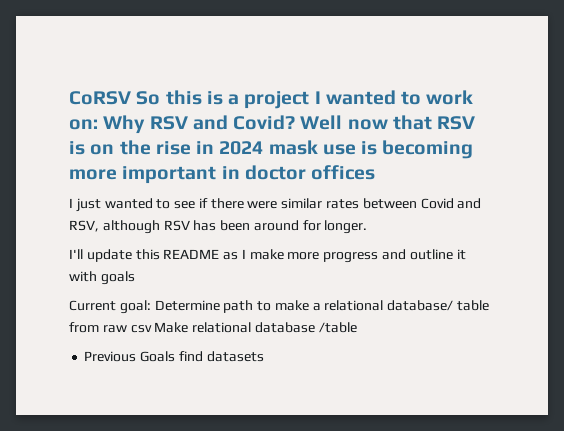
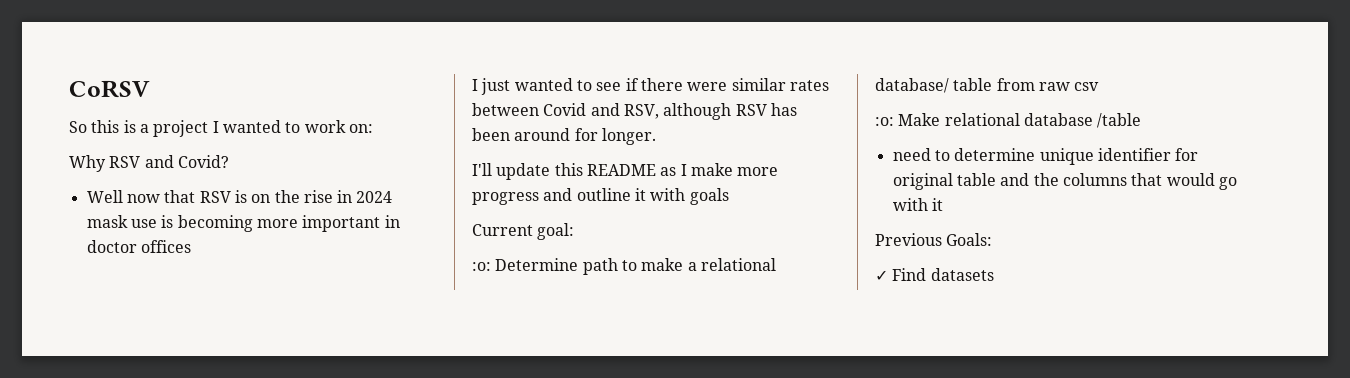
(131, 98) none -> (150, 89) //
(98, 124) none -> (373, 128) //
(296, 122) none -> (229, 161) //
(151, 307) none -> [472,262,491,271] // :o:
(152, 329) none -> [875,117,894,126] // :o:
[84,351,203,362] Previous Goals find -> [892,148,1199,165] [892,173,1237,190] [892,198,943,211] [875,233,993,246] [875,268,927,281] need to determine unique identifier for original table and the columns that would go with it // Previous Goals: // ✓ Find

